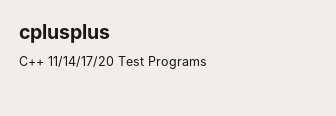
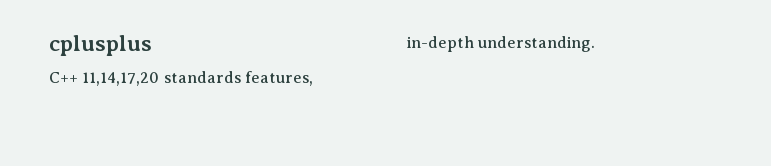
[48,56,207,69] 11/14/17/20 Test Programs -> [82,71,313,86] [407,36,596,52] 11,14,17,20 standards features, in-depth understanding.

